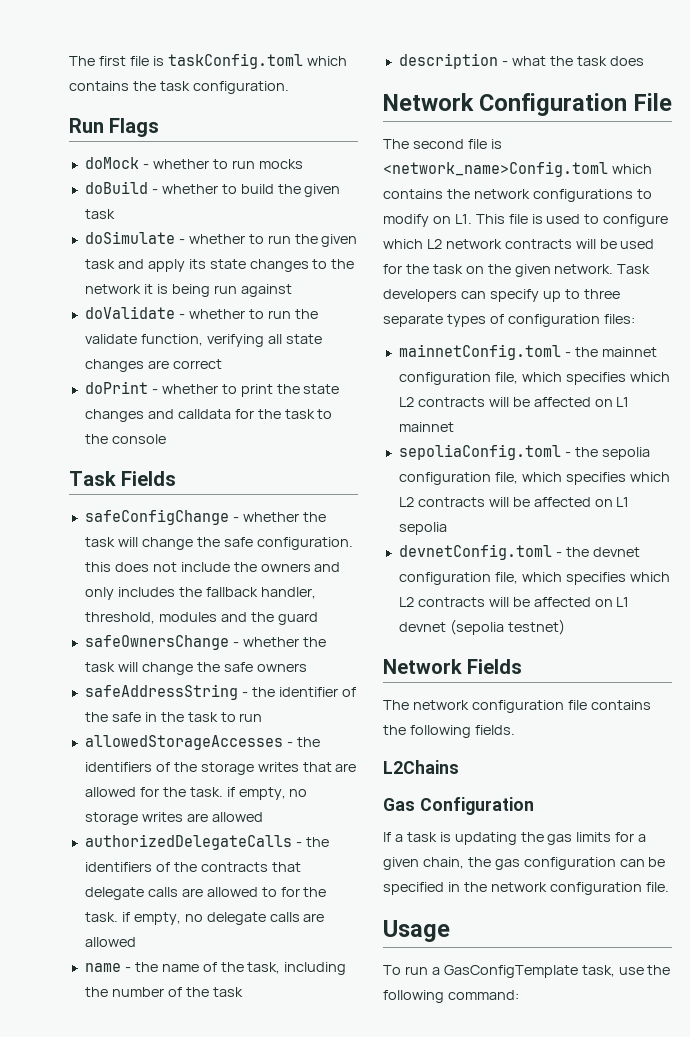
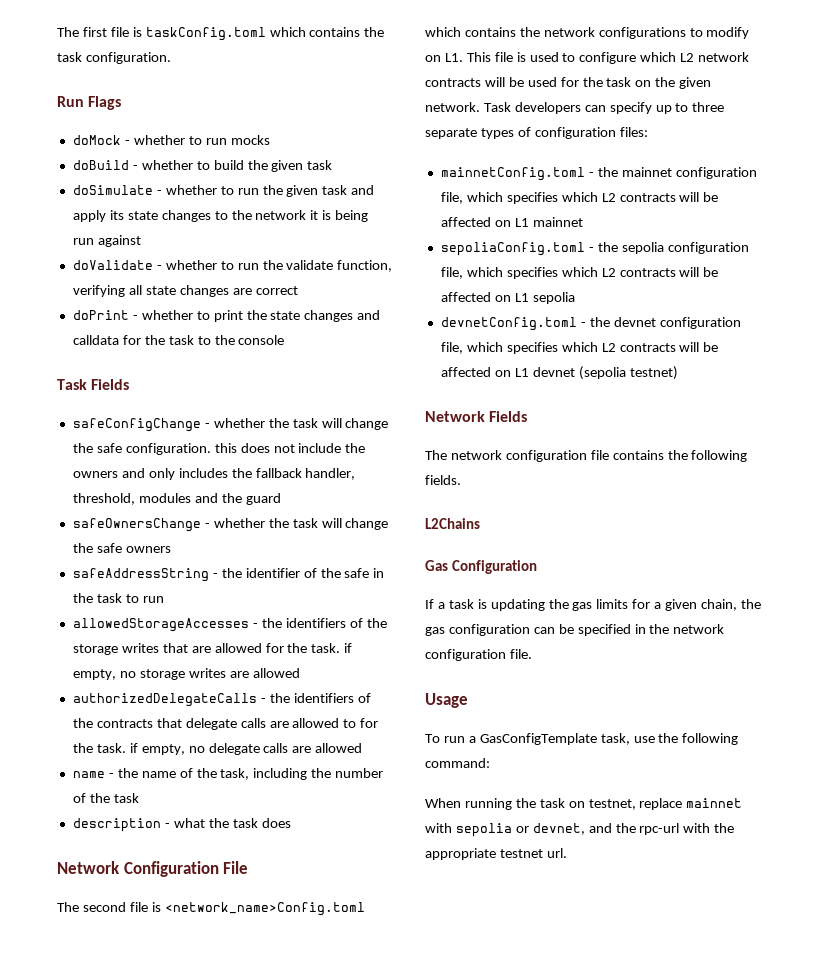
(519, 995) none -> [425,798,743,810] [425,823,735,837] [425,848,567,860] // When running the task on testnet, replace mainnet with sepolia or devnet, and the rpc-url with the appropriate testnet url.

